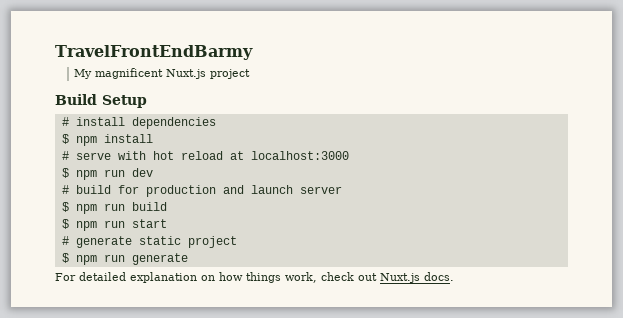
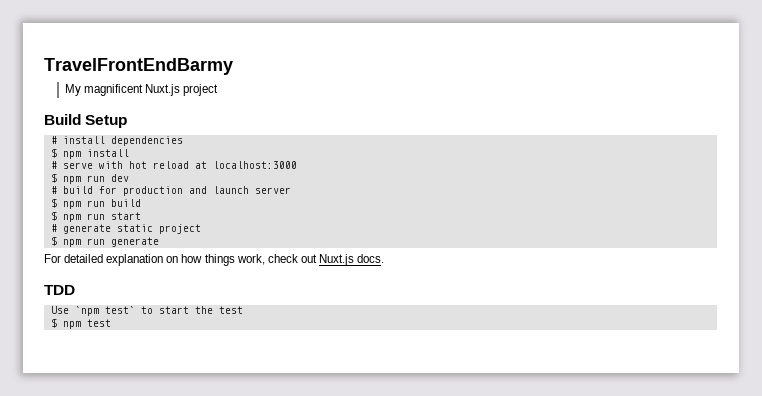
(454, 276) none -> [44,285,75,295] [50,306,243,316] [50,318,111,329] // TDD // Use `npm test` to start the test // $ npm test

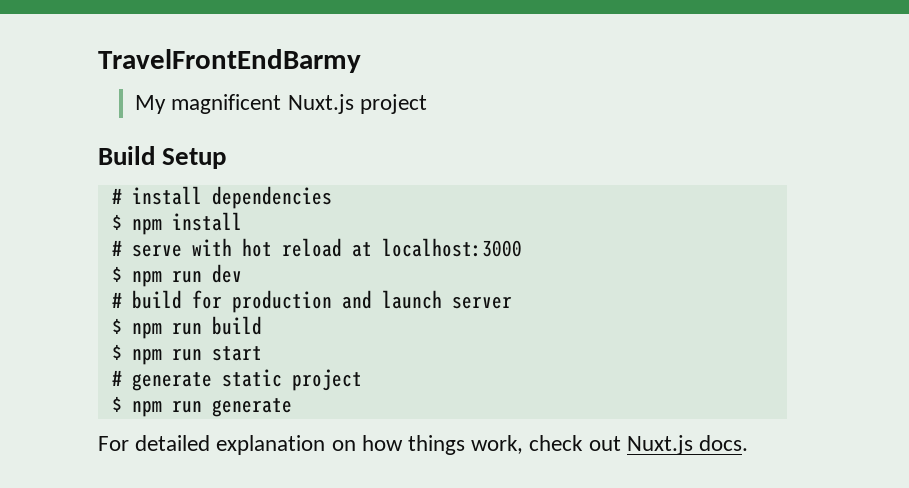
[44,285,75,295] [50,306,243,316] [50,318,111,329] // TDD // Use `npm test` to start the test // $ npm test -> (749, 443) none

